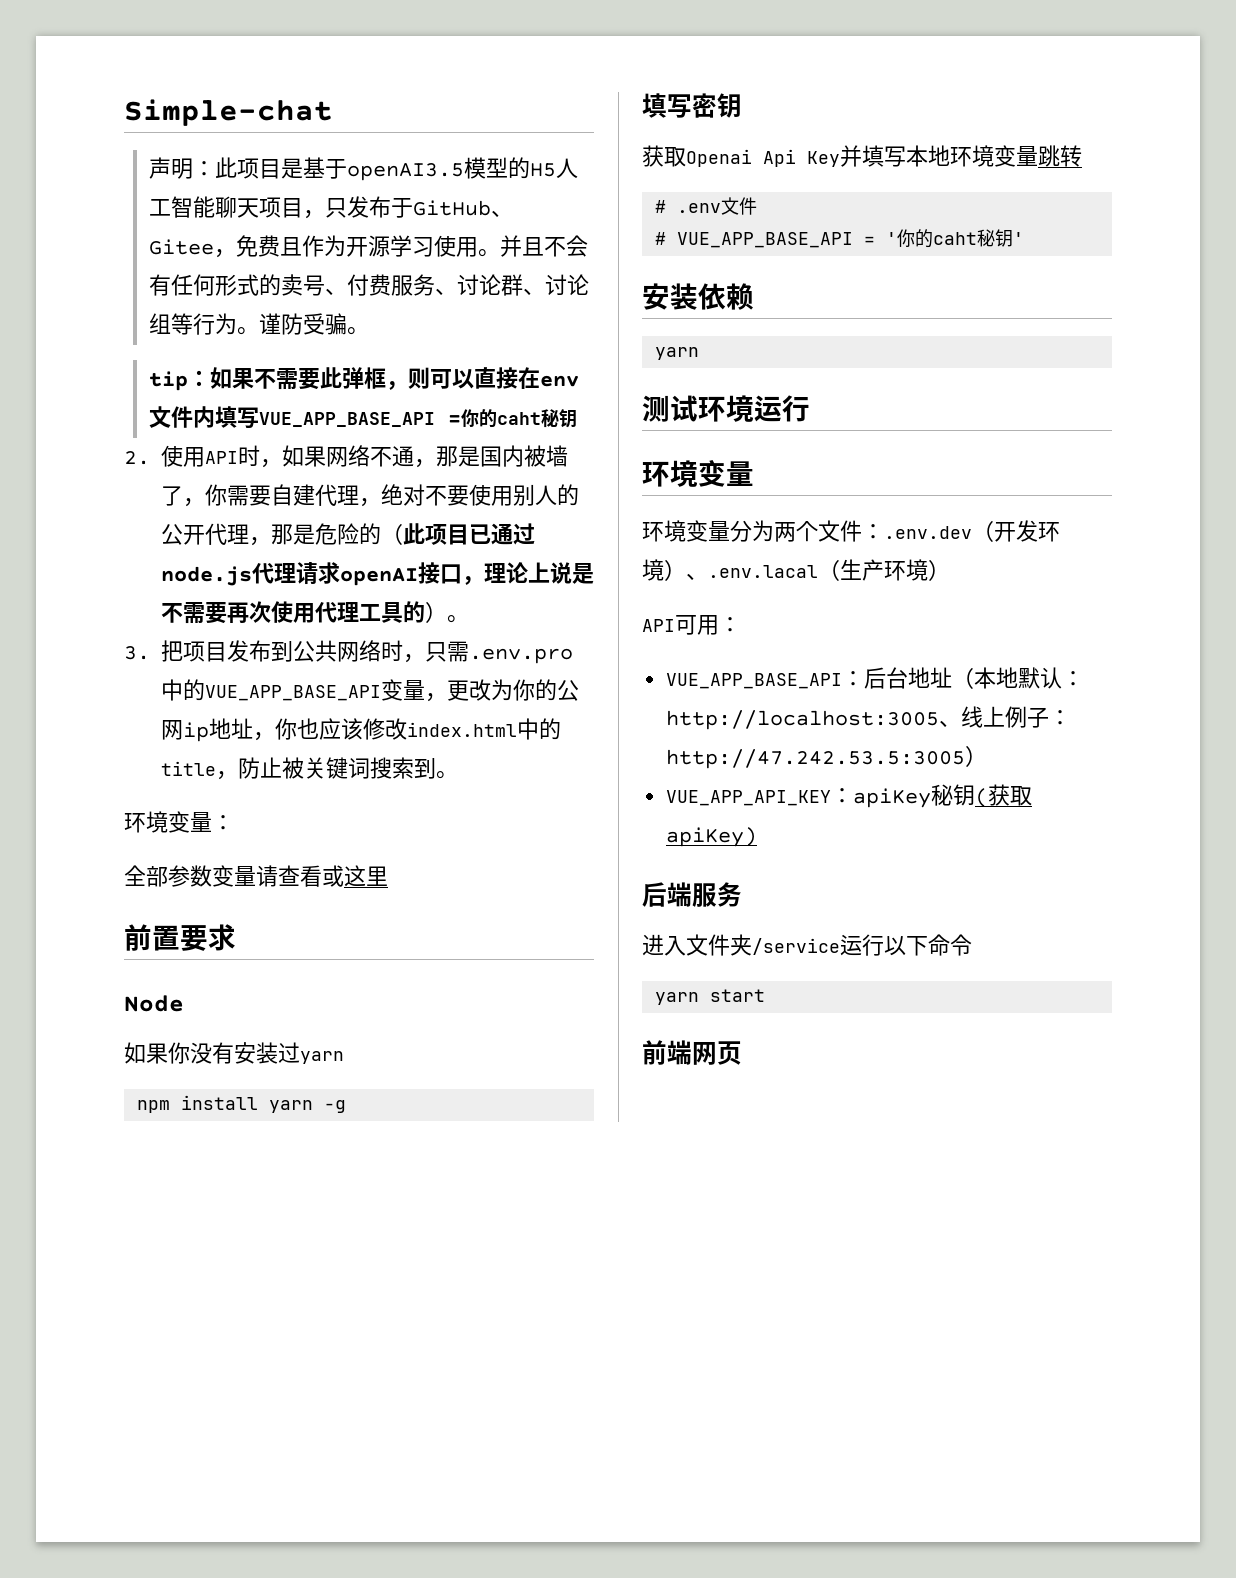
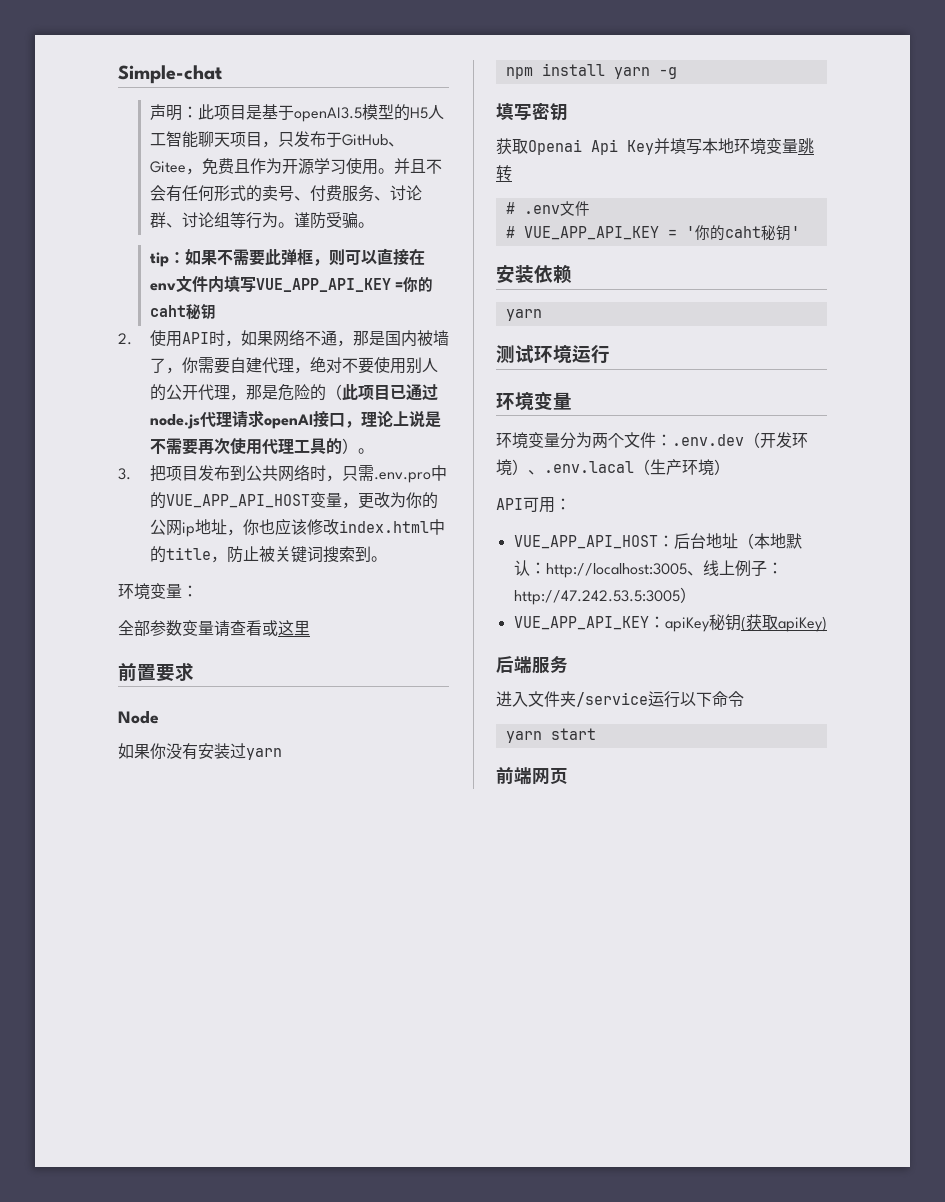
[258,412,435,427] VUE_APP_BASE_API -> [255,278,391,292] VUE_APP_API_KEY
[205,685,381,701] VUE_APP_BASE_API -> [165,494,310,508] VUE_APP_API_HOST
[677,232,854,248] VUE_APP_BASE_API -> [523,226,659,240] VUE_APP_API_KEY
[666,673,843,689] VUE_APP_BASE_API -> [513,535,658,549] VUE_APP_API_HOST

